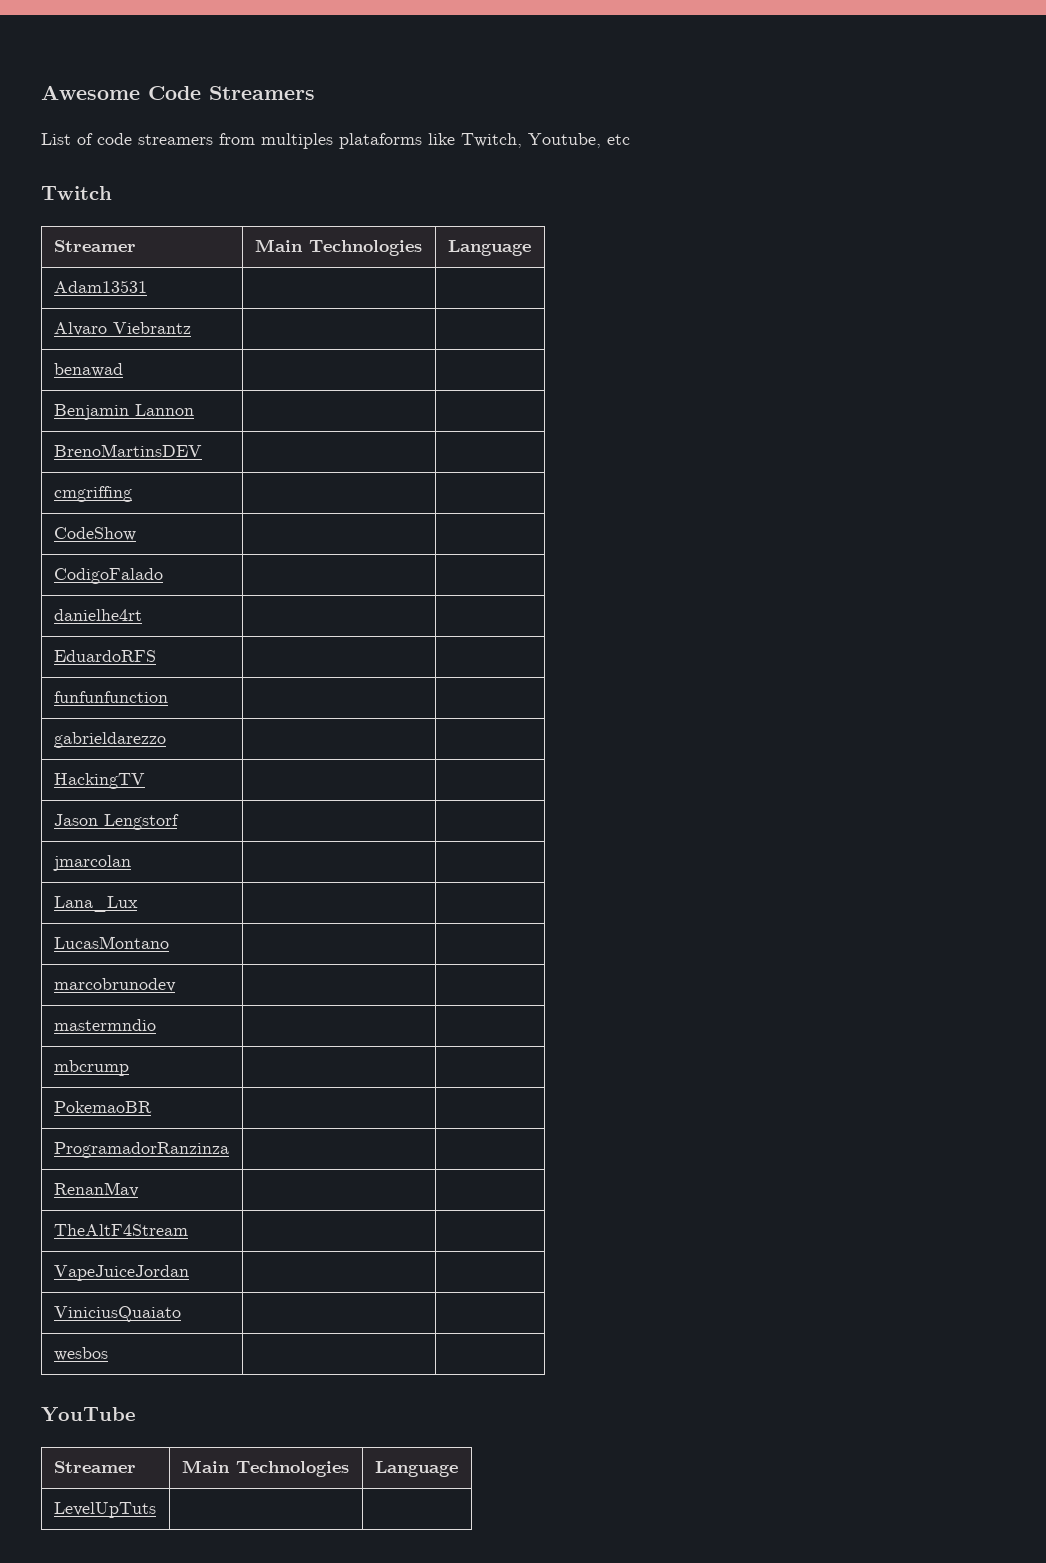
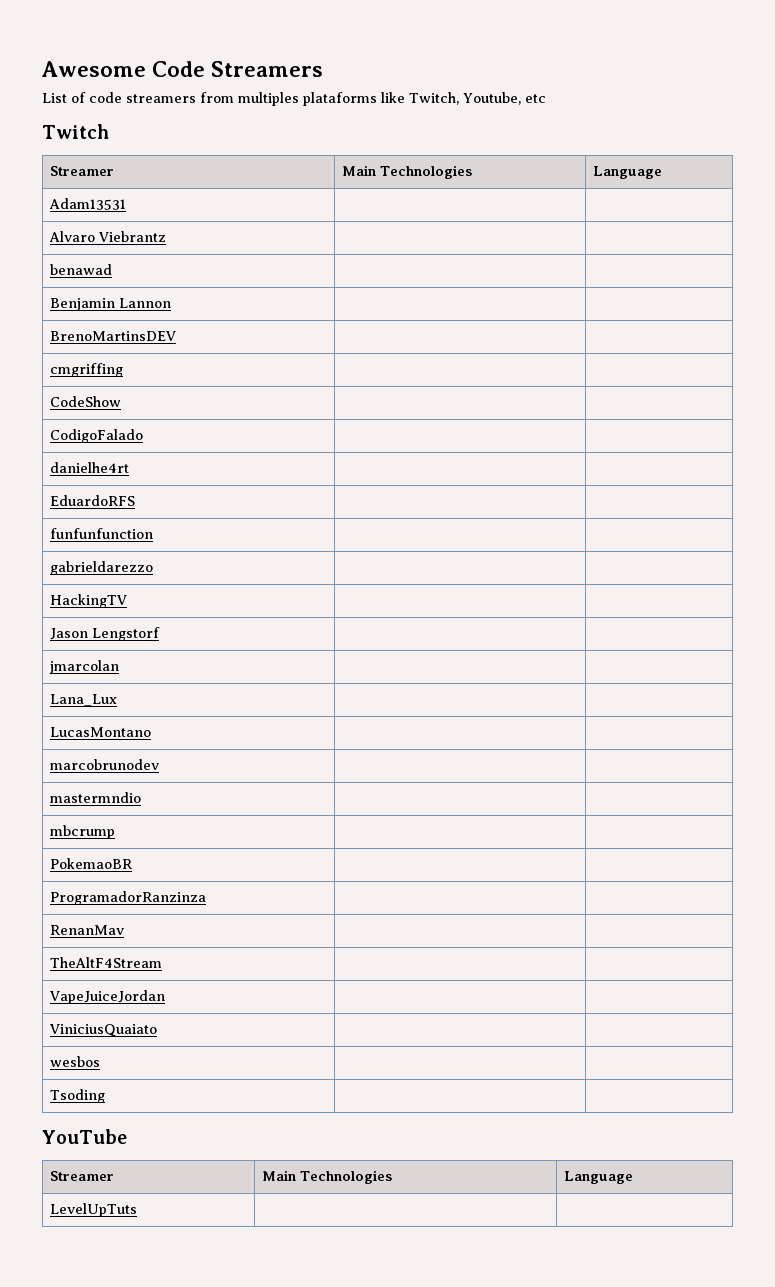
(108, 1354) none -> [50,1089,106,1103] // Tsoding | |

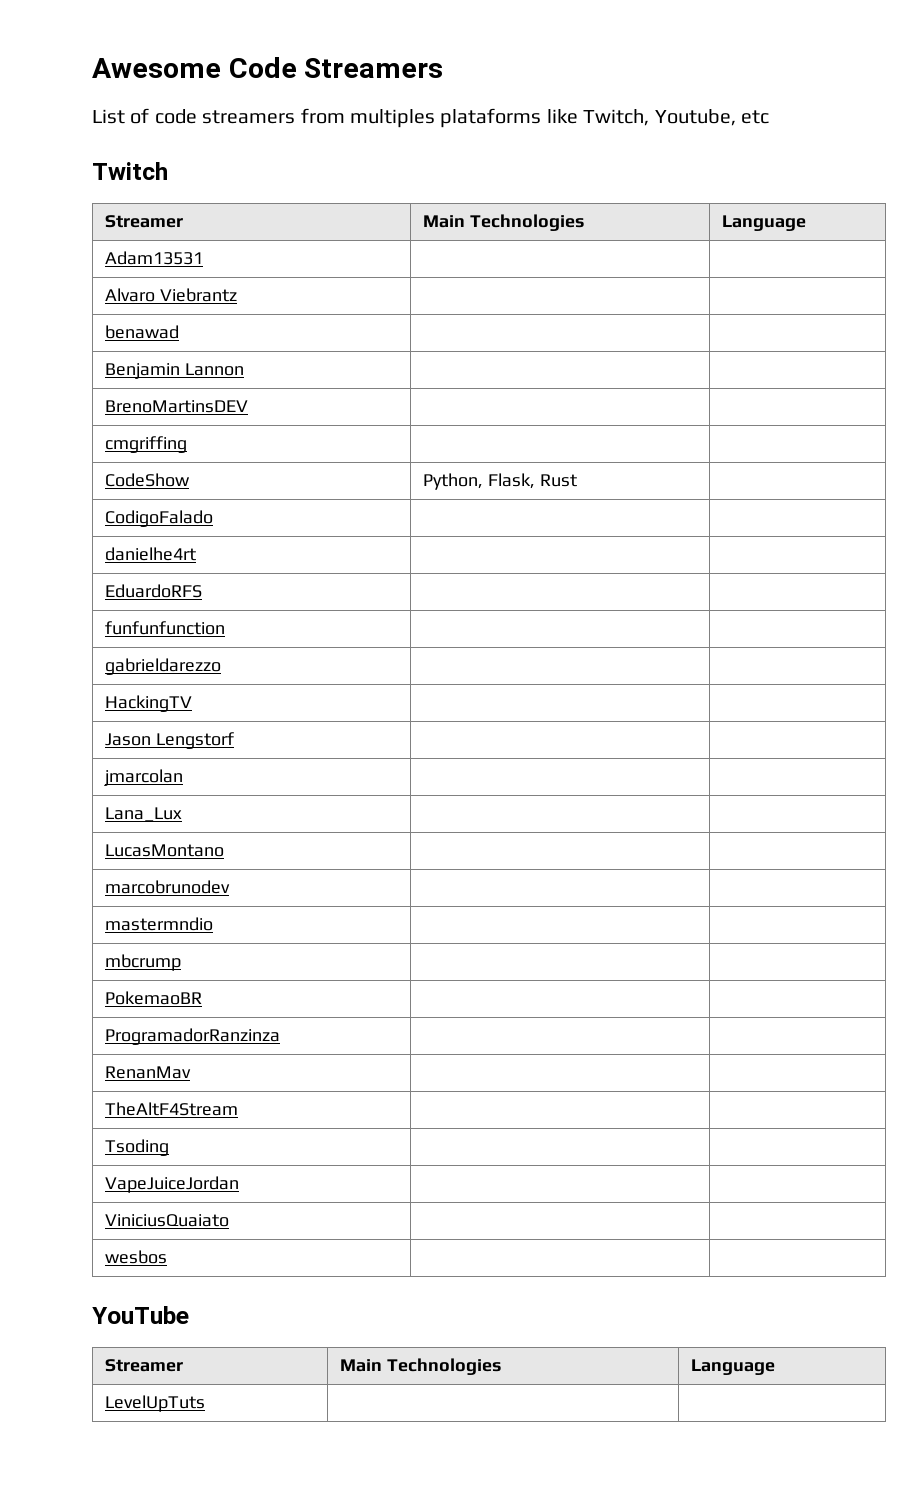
(122, 401) none -> [423,473,578,490] Python, Flask, Rust
(163, 962) none -> [105,1139,170,1156] // Tsoding | |
[50,1089,106,1103] // Tsoding | | -> (168, 1257) none

